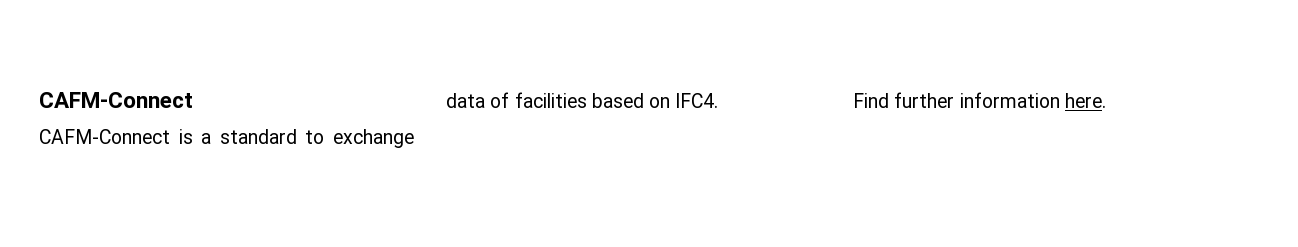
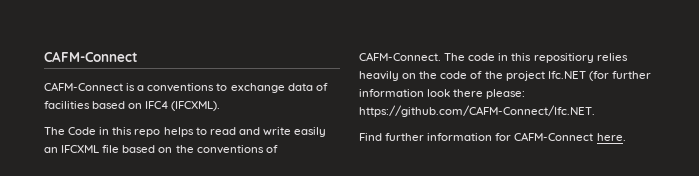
[219,129,297,144] standard -> [147,83,215,92] conventions
[675,93,719,108] IFC4. -> [145,101,221,111] [44,127,327,137] [44,145,278,154] [359,52,628,63] [359,71,651,81] [359,89,526,99] [359,105,595,117] IFC4 (IFCXML). // The Code in this repo helps to read and write easily an IFCXML file based on the conventions of CAFM-Connect. The code in this repositiory relies heavily on the code of the project Ifc.NET (for further information look there please: https://github.com/CAFM-Connect/Ifc.NET.
(1060, 100) none -> [495,132,594,141] for CAFM-Connect

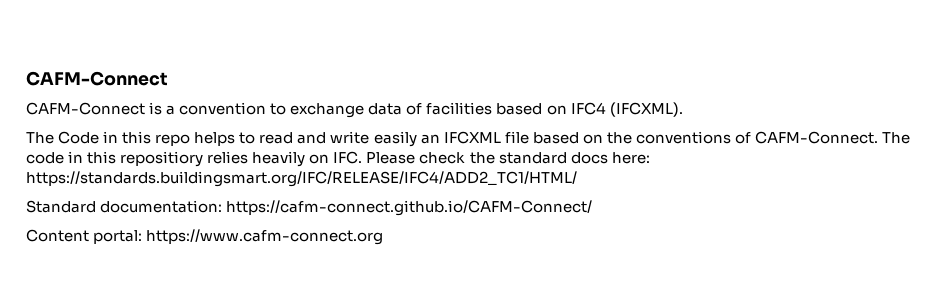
[147,83,215,92] conventions -> [179,102,267,115] convention
[419,71,651,81] [359,89,526,99] [359,105,595,117] [359,132,626,141] the code of the project Ifc.NET (for further information look there please: https://github.com/CAFM-Connect/Ifc.NET. // Find further information for CAFM-Connect here. -> [333,151,650,164] [26,171,577,187] [26,200,593,216] [26,229,384,245] IFC. Please check the standard docs here: https://standards.buildingsmart.org/IFC/RELEASE/IFC4/ADD2_TC1/HTML/ // Standard documentation: https://cafm-connect.github.io/CAFM-Connect/ // Content portal: https://www.cafm-connect.org

